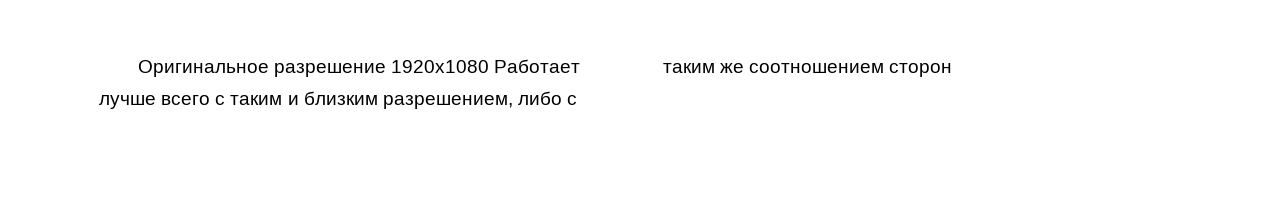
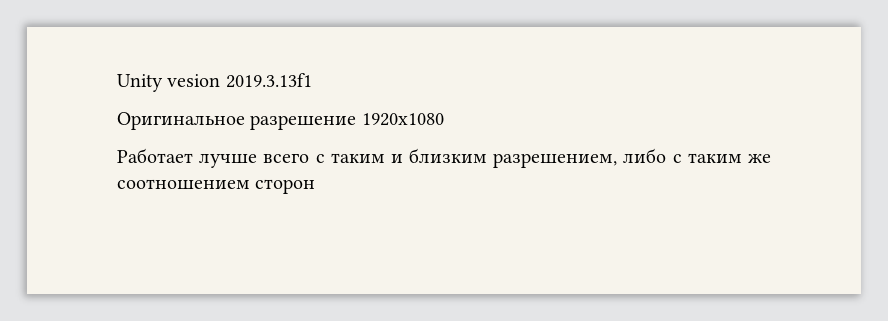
(137, 68) none -> [117,73,312,92] Unity vesion 2019.3.13f1 //
(489, 66) none -> (444, 119) //

